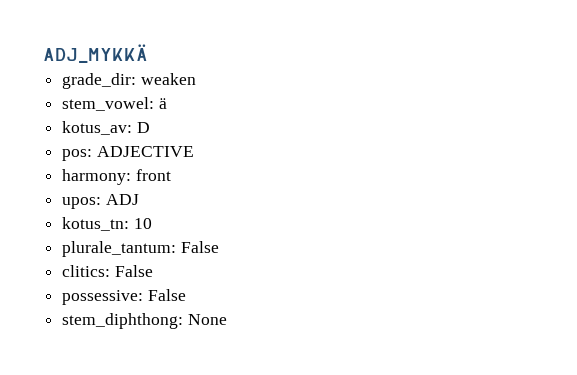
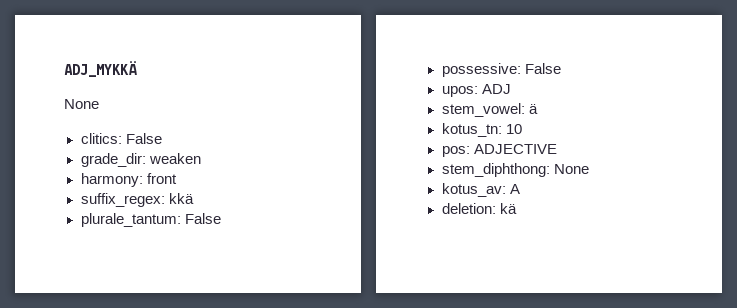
(148, 53) none -> [64,99,99,109] [80,133,162,144] // None // clitics: False
[62,97,167,111] [62,121,150,135] [62,146,194,161] [62,169,171,185] [62,194,139,209] [62,217,152,231] stem_vowel: ä // kotus_av: D // pos: ADJECTIVE // harmony: front // upos: ADJ // kotus_tn: 10 -> [80,173,177,187] [80,193,194,207] harmony: front // suffix_regex: kkä
[62,265,153,277] // clitics: False -> (221, 218) none
[62,313,227,329] stem_diphthong: None -> [441,84,511,97] [441,103,538,117] [441,123,522,137] [441,144,557,157] [441,163,589,177] [441,183,520,197] [441,203,517,214] upos: ADJ // stem_vowel: ä // kotus_tn: 10 // pos: ADJECTIVE // stem_diphthong: None // kotus_av: A // deletion: kä

